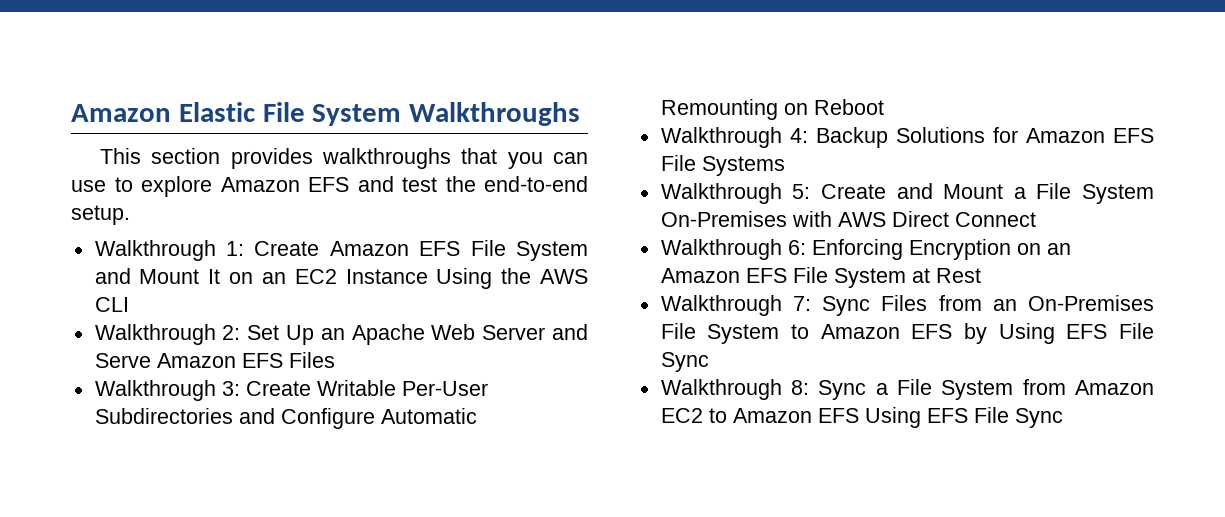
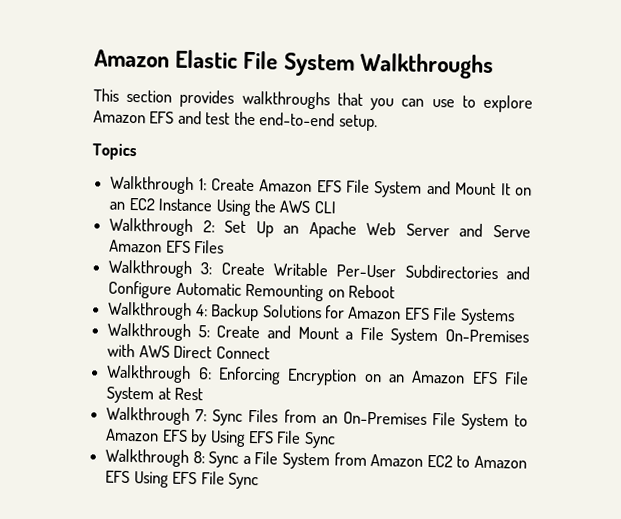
(130, 215) none -> [92,143,137,161] // Topics

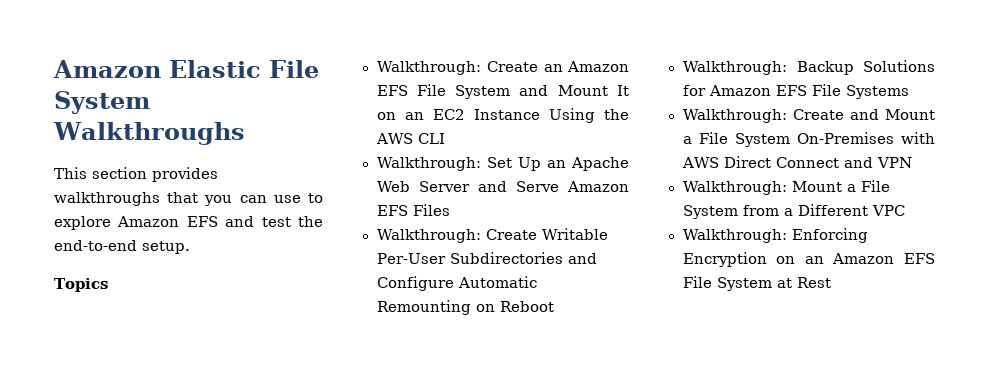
[110,175,255,195] Walkthrough 1: Create -> [376,61,563,75] Walkthrough: Create an
[109,217,215,237] Walkthrough 2: -> [376,157,482,171] Walkthrough:
[108,259,213,279] Walkthrough 3: -> [376,229,482,243] Walkthrough:
[107,301,208,321] Walkthrough 4: -> [682,61,788,75] Walkthrough:
[107,322,210,342] Walkthrough 5: -> [682,109,788,123] Walkthrough:
[106,364,212,384] // Walkthrough 6: -> [843,157,912,168] [682,180,891,195] [682,204,905,219] [682,229,788,243] and VPN // Walkthrough: Mount a File System from a Different VPC // Walkthrough:
[106,406,528,431] [105,428,336,449] [105,448,528,470] [105,470,259,490] // Walkthrough 7: Sync Files from an On-Premises File System to Amazon EFS by Using EFS File Sync // Walkthrough 8: Sync a File System from Amazon EC2 to Amazon EFS Using EFS File Sync -> (831, 282) none

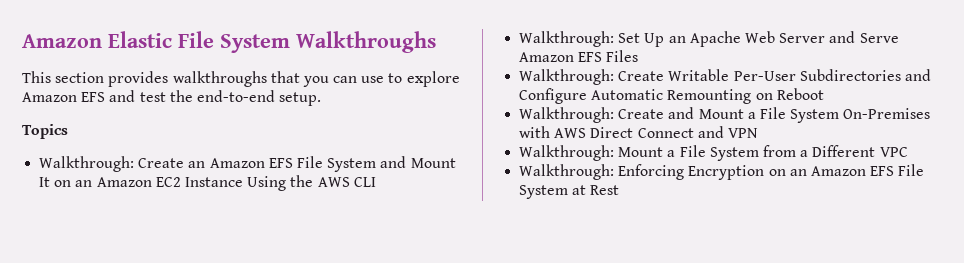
(424, 116) none -> [96,177,152,187] Amazon
[682,60,935,75] [682,84,909,99] // Walkthrough: Backup Solutions for Amazon EFS File Systems -> (824, 94) none

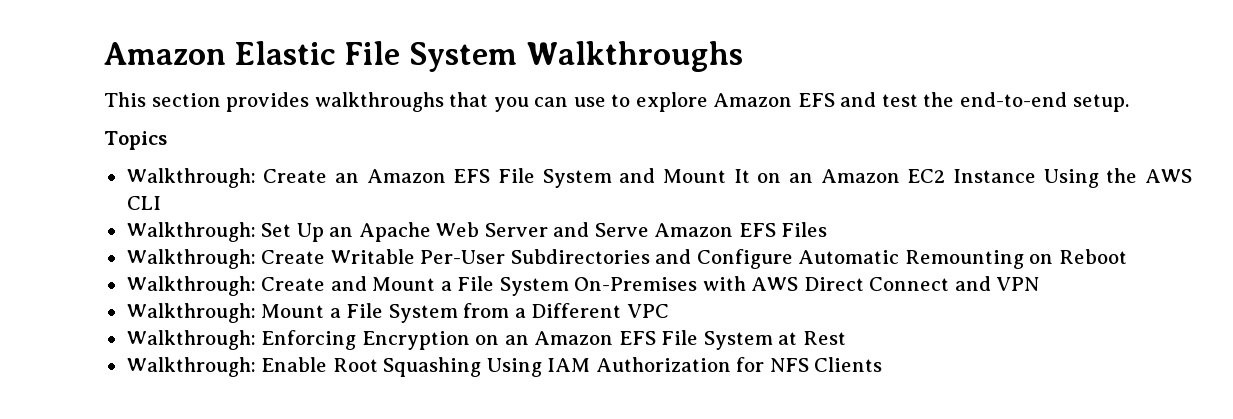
(620, 190) none -> [126,357,883,377] // Walkthrough: Enable Root Squashing Using IAM Authorization for NFS Clients

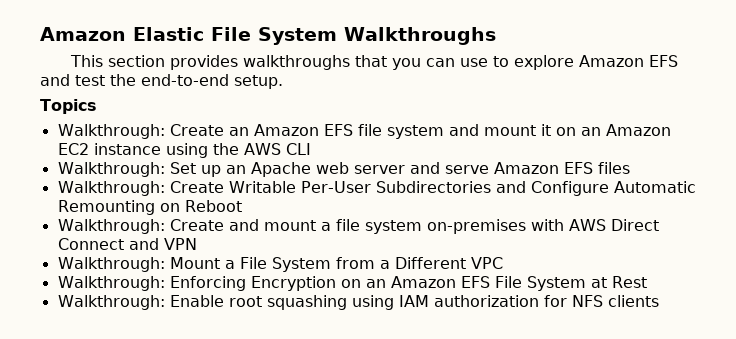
[497,168,750,188] File System and Mount It -> [357,124,551,139] file system and mount it
[952,169,1099,188] Instance Using -> [93,143,208,158] instance using
[296,223,324,242] Up -> [200,165,221,177] up
[436,222,828,237] Web Server and Serve Amazon EFS Files -> [315,162,630,174] web server and serve Amazon EFS files
[372,276,698,296] Mount a File System On-Premises -> [263,219,526,234] mount a file system on-premises
[332,357,731,377] Root Squashing Using IAM Authorization -> [228,295,539,310] root squashing using IAM authorization
[814,357,883,372] Clients -> [607,295,659,307] clients

